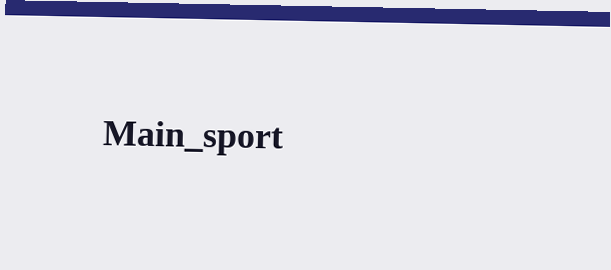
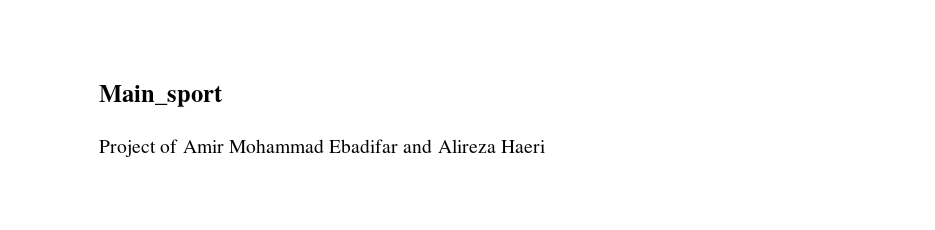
(284, 138) none -> [99,139,545,157] // Project of Amir Mohammad Ebadifar and Alireza Haeri

